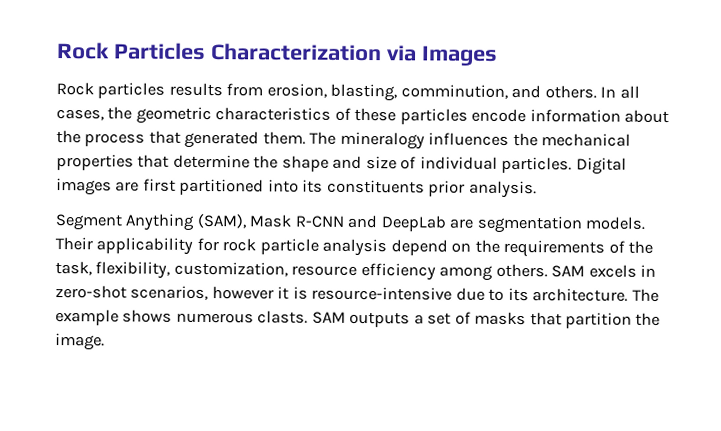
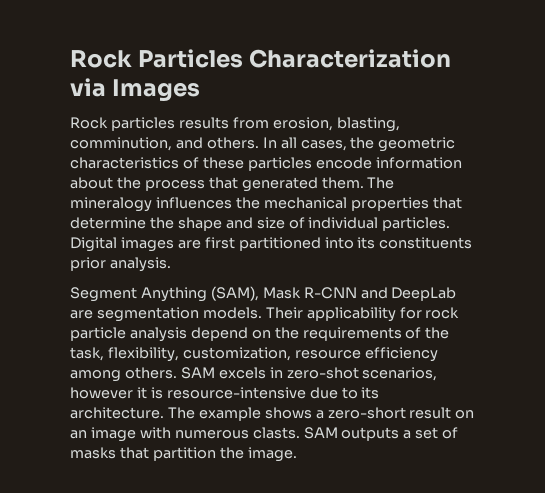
(173, 316) none -> [315,407,475,419] [70,427,171,442] a zero-short result on an image with

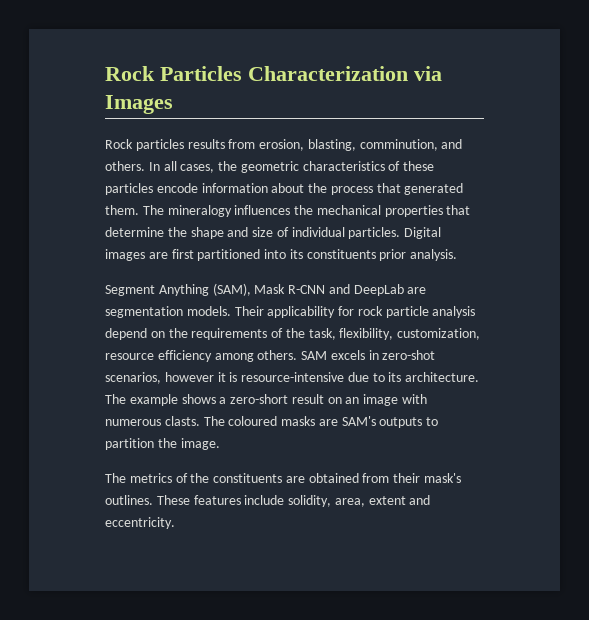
[303,427,459,441] [70,447,297,462] SAM outputs a set of masks that partition the image. -> [203,416,439,428] [105,438,220,450] [105,473,462,483] [105,495,431,507] [105,517,175,529] The coloured masks are SAM's outputs to partition the image. // The metrics of the constituents are obtained from their mask's outlines. These features include solidity, area, extent and eccentricity.

